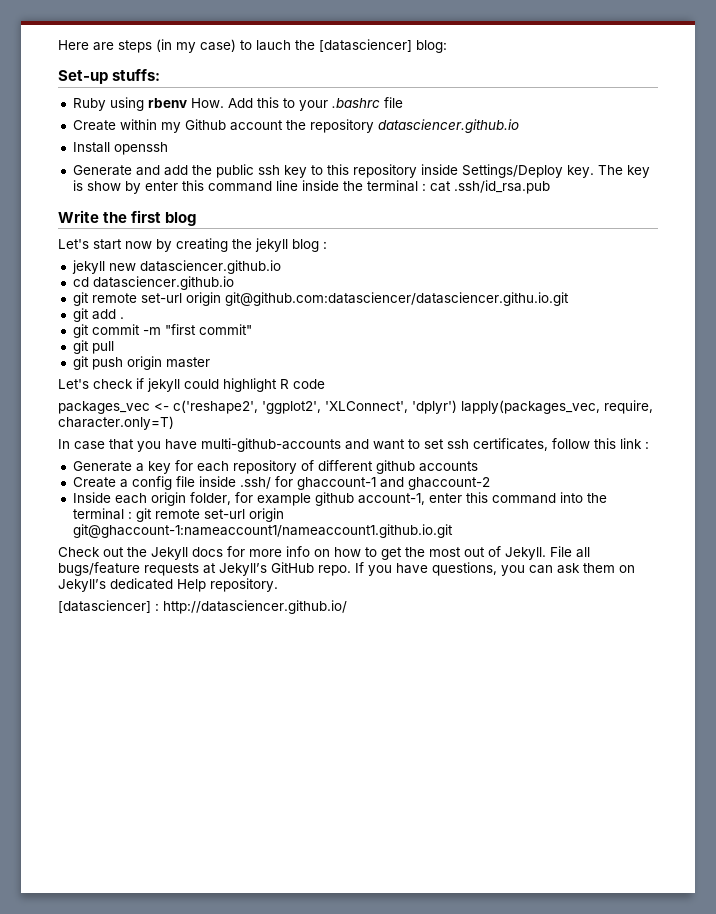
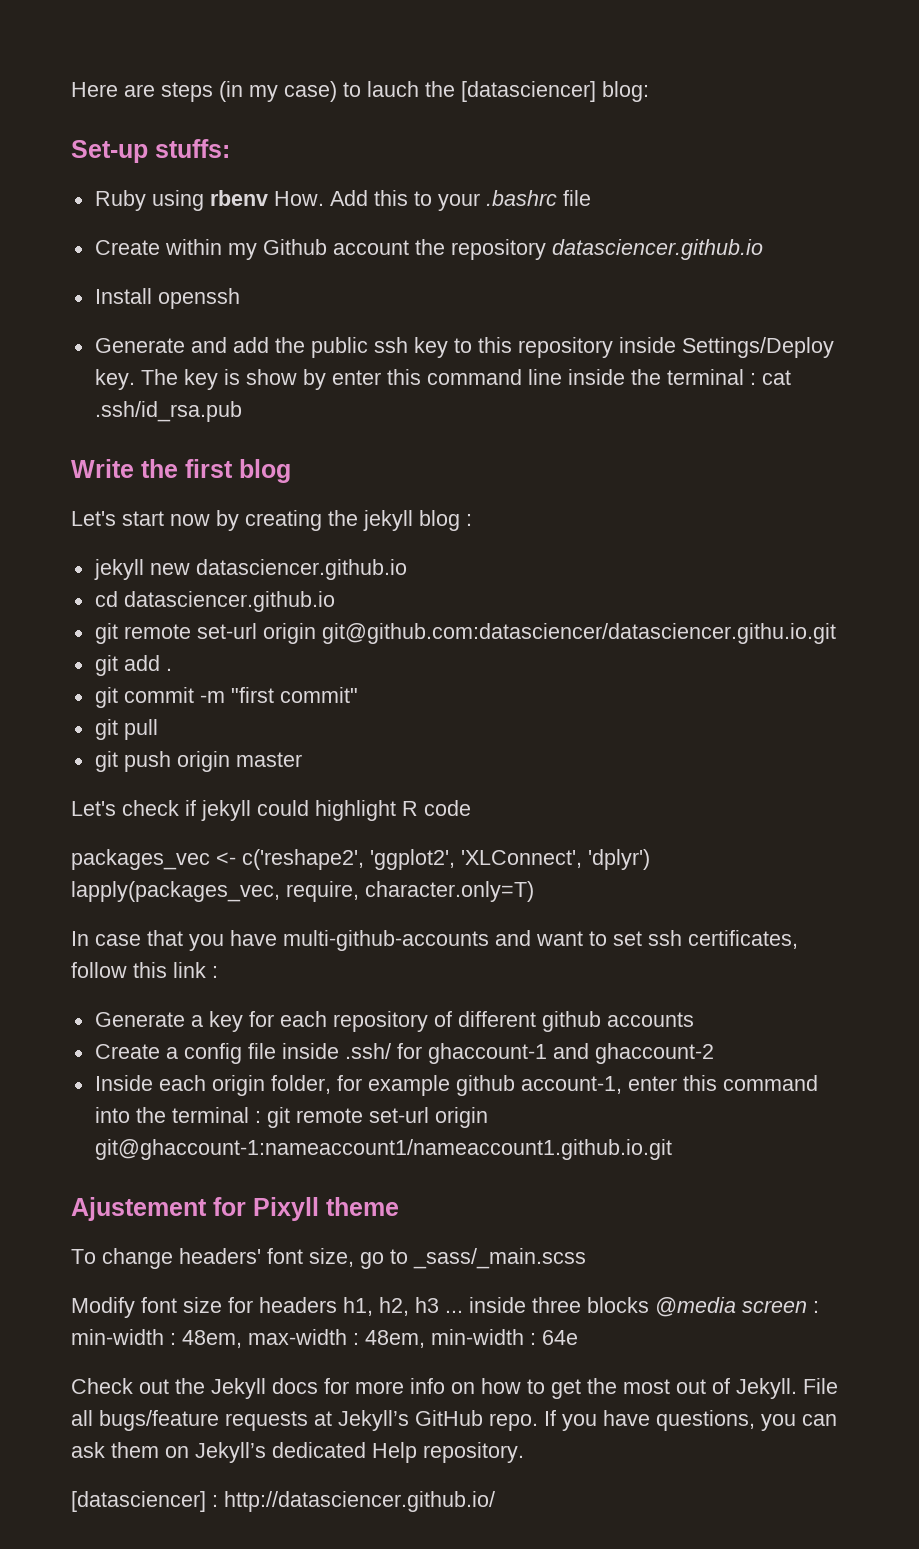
(453, 531) none -> [71,1197,399,1221] [71,1248,586,1269] [71,1297,819,1318] [71,1329,578,1348] // Ajustement for Pixyll theme // To change headers' font size, go to _sass/_main.scss // Modify font size for headers h1, h2, h3 ... inside three blocks @media screen : min-width : 48em, max-width : 48em, min-width : 64e

